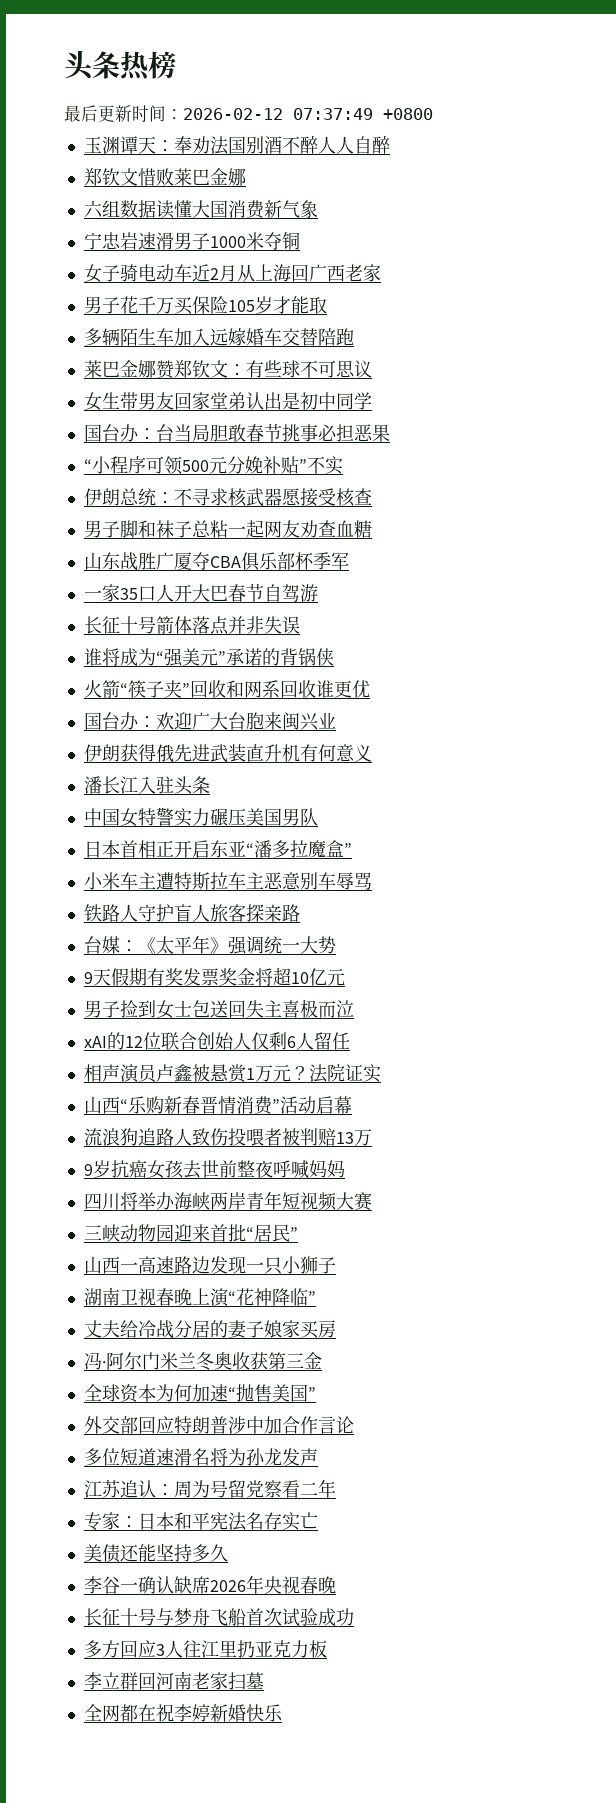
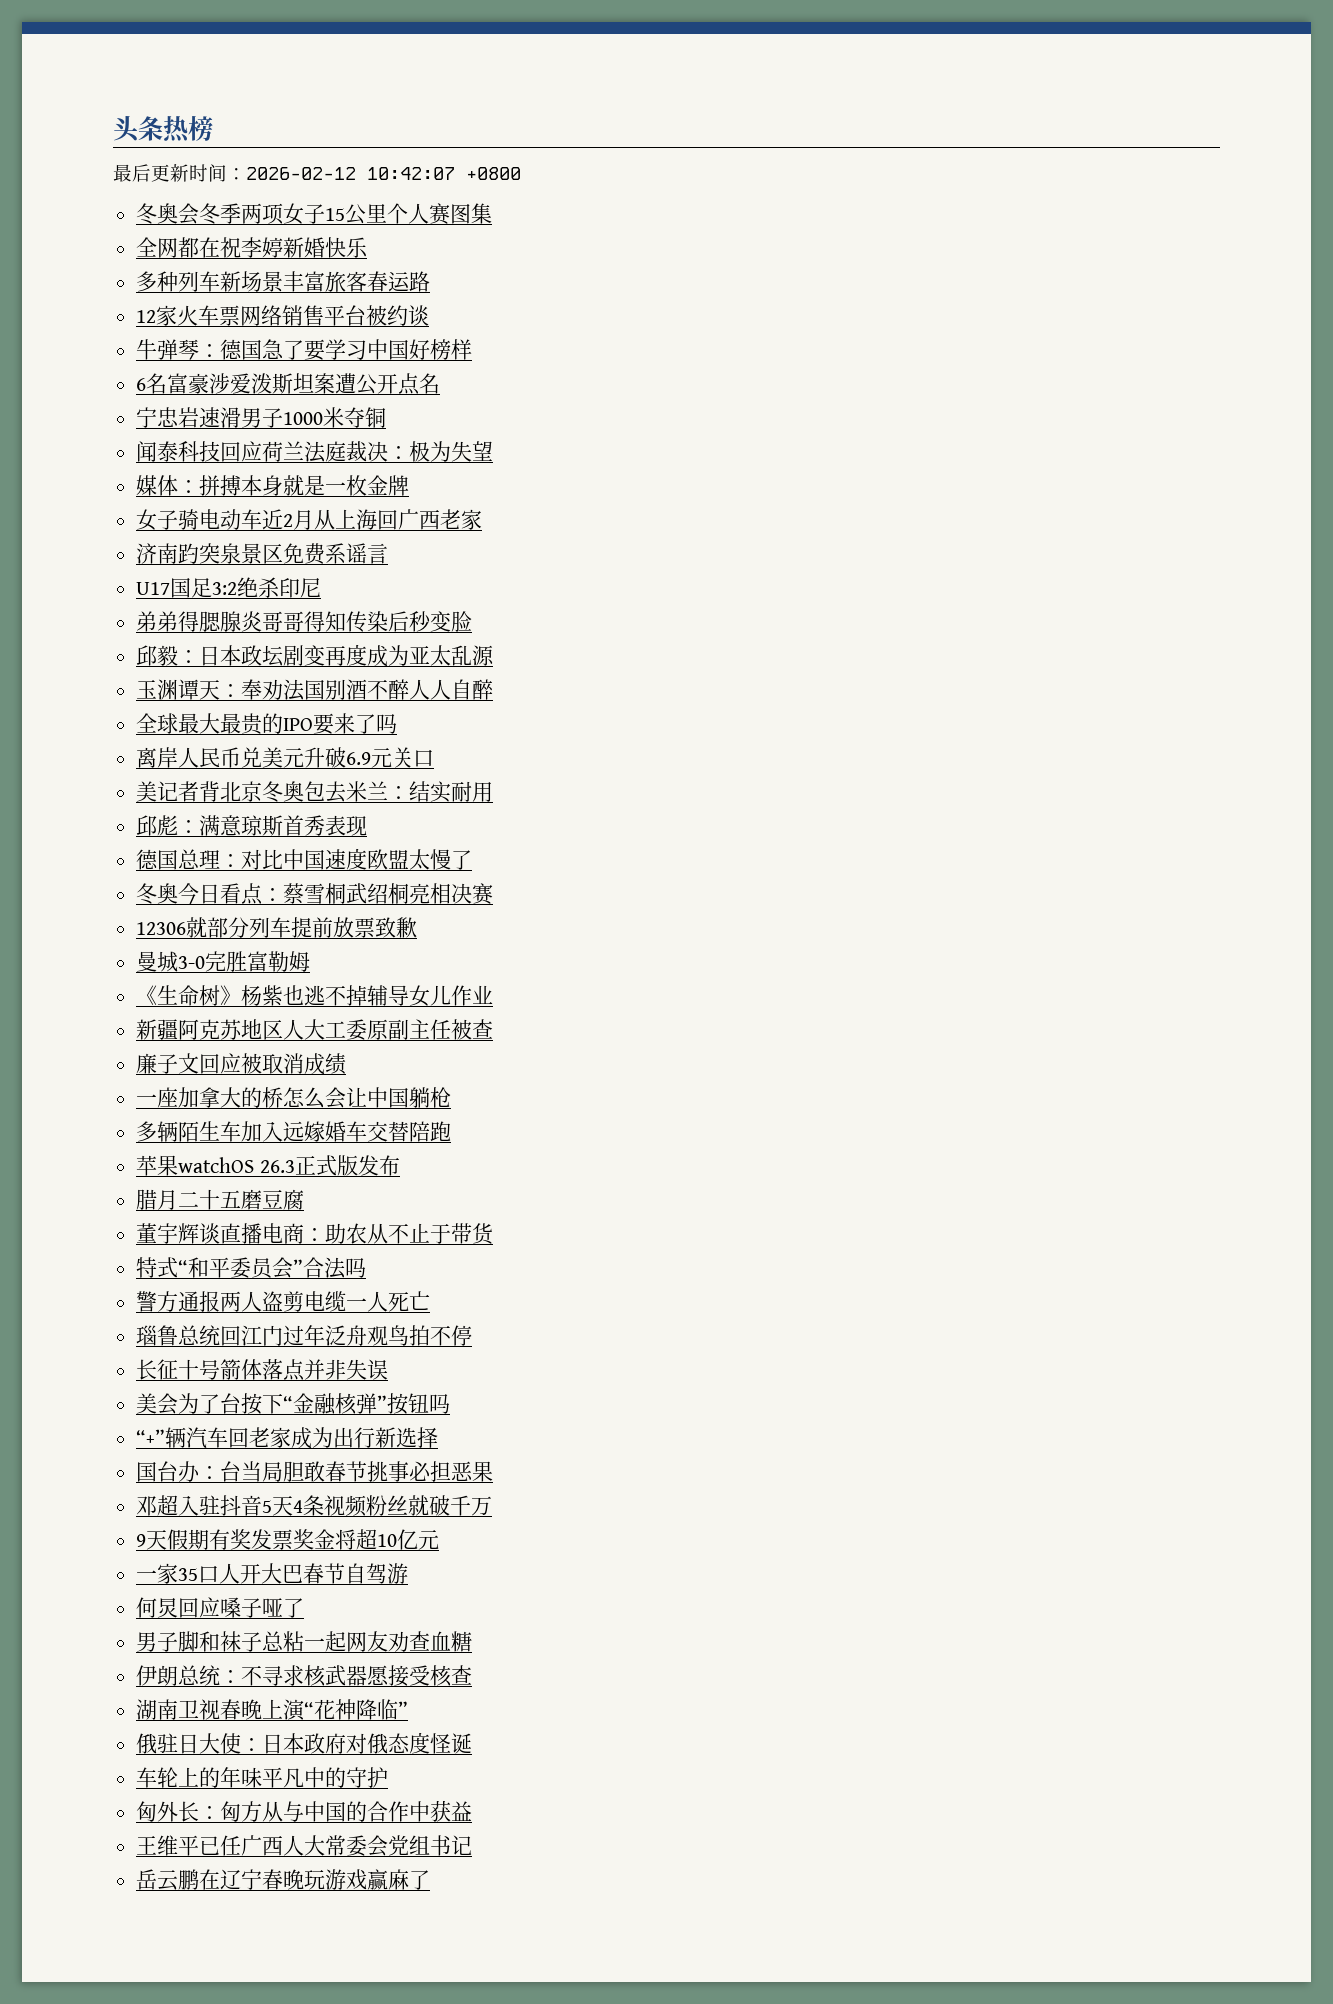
[293,108,373,120] 07:37:49 -> [367,167,455,180] 10:42:07
(433, 114) none -> [136,203,493,225] [136,237,369,258] [136,271,431,292] [136,305,430,326] [136,339,473,361] [136,373,441,395] [136,407,387,428] [136,441,494,463] [136,475,410,496] [136,509,483,531] [136,543,389,565] [136,577,322,598] [136,611,473,632] [136,644,495,667] // 冬奥会冬季两项女子15公里个人赛图集 // 全网都在祝李婷新婚快乐 // 多种列车新场景丰富旅客春运路 // 12家火车票网络销售平台被约谈 // 牛弹琴：德国急了要学习中国好榜样 // 6名富豪涉爱泼斯坦案遭公开点名 // 宁忠岩速滑男子1000米夺铜 // 闻泰科技回应荷兰法庭裁决：极为失望 // 媒体：拼搏本身就是一枚金牌 // 女子骑电动车近2月从上海回广西老家 // 济南趵突泉景区免费系谣言 // U17国足3:2绝杀印尼 // 弟弟得腮腺炎哥哥得知传染后秒变脸 // 邱毅：日本政坛剧变再度成为亚太乱源
[83,168,246,186] [83,200,318,219] [83,232,300,250] [83,264,381,283] [83,296,327,315] 郑钦文惜败莱巴金娜 // 六组数据读懂大国消费新气象 // 宁忠岩速滑男子1000米夺铜 // 女子骑电动车近2月从上海回广西老家 // 男子花千万买保险105岁才能取 -> [136,713,398,735] [136,747,435,768] [136,781,494,803] [136,815,368,836] [136,848,473,870] [136,883,494,905] [136,917,418,938] [136,951,311,972] [136,985,494,1007] [136,1019,494,1041] [136,1053,347,1075] [136,1087,452,1109] 全球最大最贵的IPO要来了吗 // 离岸人民币兑美元升破6.9元关口 // 美记者背北京冬奥包去米兰：结实耐用 // 邱彪：满意琼斯首秀表现 // 德国总理：对比中国速度欧盟太慢了 // 冬奥今日看点：蔡雪桐武绍桐亮相决赛 // 12306就部分列车提前放票致歉 // 曼城3-0完胜富勒姆 // 《生命树》杨紫也逃不掉辅导女儿作业 // 新疆阿克苏地区人大工委原副主任被查 // 廉子文回应被取消成绩 // 一座加拿大的桥怎么会让中国躺枪
[83,360,372,379] [83,392,372,411] 莱巴金娜赞郑钦文：有些球不可思议 // 女生带男友回家堂弟认出是初中同学 -> [136,1155,400,1176] [136,1189,305,1210] [136,1223,496,1245] [136,1257,367,1279] [136,1291,431,1312] [136,1325,473,1346] [136,1359,389,1381] [136,1393,451,1415] [136,1427,439,1449] 苹果watchOS 26.3正式版发布 // 腊月二十五磨豆腐 // 董宇辉谈直播电商：助农从不止于带货 // 特式“和平委员会”合法吗 // 警方通报两人盗剪电缆一人死亡 // 瑙鲁总统回江门过年泛舟观鸟拍不停 // 长征十号箭体落点并非失误 // 美会为了台按下“金融核弹”按钮吗 // “+”辆汽车回老家成为出行新选择
[83,456,343,475] “小程序可领500元分娩补贴”不实 -> [136,1495,493,1517] [136,1529,440,1550] [136,1563,409,1584] [136,1597,305,1618] [136,1631,473,1652] 邓超入驻抖音5天4条视频粉丝就破千万 // 9天假期有奖发票奖金将超10亿元 // 一家35口人开大巴春节自驾游 // 何炅回应嗓子哑了 // 男子脚和袜子总粘一起网友劝查血糖
[83,520,372,538] [83,552,349,571] [83,584,318,602] [83,616,300,635] [83,648,334,667] [83,680,370,698] [83,712,336,731] [83,744,372,763] [83,776,210,795] [83,807,318,827] [83,840,352,858] [83,872,372,890] [83,904,300,922] [83,935,336,955] [83,967,345,986] [83,999,354,1019] [83,1032,350,1050] [83,1064,381,1083] [83,1096,352,1115] [83,1128,372,1146] [83,1160,345,1179] [83,1191,372,1211] [83,1224,298,1242] [83,1256,336,1275] // 男子脚和袜子总粘一起网友劝查血糖 // 山东战胜广厦夺CBA俱乐部杯季军 // 一家35口人开大巴春节自驾游 // 长征十号箭体落点并非失误 // 谁将成为“强美元”承诺的背锅侠 // 火箭“筷子夹”回收和网系回收谁更优 // 国台办：欢迎广大台胞来闽兴业 // 伊朗获得俄先进武装直升机有何意义 // 潘长江入驻头条 // 中国女特警实力碾压美国男队 // 日本首相正开启东亚“潘多拉魔盒” // 小米车主遭特斯拉车主恶意别车辱骂 // 铁路人守护盲人旅客探亲路 // 台媒：《太平年》强调统一大势 // 9天假期有奖发票奖金将超10亿元 // 男子捡到女士包送回失主喜极而泣 // xAI的12位联合创始人仅剩6人留任 // 相声演员卢鑫被悬赏1万元？法院证实 // 山西“乐购新春晋情消费”活动启幕 // 流浪狗追路人致伤投喂者被判赔13万 // 9岁抗癌女孩去世前整夜呼喊妈妈 // 四川将举办海峡两岸青年短视频大赛 // 三峡动物园迎来首批“居民” // 山西一高速路边发现一只小狮子 -> (473, 1675) none
[83,1320,336,1339] [83,1352,322,1371] [83,1384,316,1403] [83,1416,354,1434] [83,1448,318,1466] [83,1479,336,1498] [83,1512,318,1531] [83,1543,228,1563] [83,1575,336,1594] [83,1608,354,1627] [83,1640,327,1658] [83,1671,264,1690] [83,1704,283,1722] 丈夫给冷战分居的妻子娘家买房 // 冯·阿尔门米兰冬奥收获第三金 // 全球资本为何加速“抛售美国” // 外交部回应特朗普涉中加合作言论 // 多位短道速滑名将为孙龙发声 // 江苏追认：周为号留党察看二年 // 专家：日本和平宪法名存实亡 // 美债还能坚持多久 // 李谷一确认缺席2026年央视春晚 // 长征十号与梦舟飞船首次试验成功 // 多方回应3人往江里扔亚克力板 // 李立群回河南老家扫墓 // 全网都在祝李婷新婚快乐 -> [136,1732,473,1754] [136,1767,389,1788] [136,1800,473,1822] [136,1835,473,1857] [136,1869,431,1891] 俄驻日大使：日本政府对俄态度怪诞 // 车轮上的年味平凡中的守护 // 匈外长：匈方从与中国的合作中获益 // 王维平已任广西人大常委会党组书记 // 岳云鹏在辽宁春晚玩游戏赢麻了

